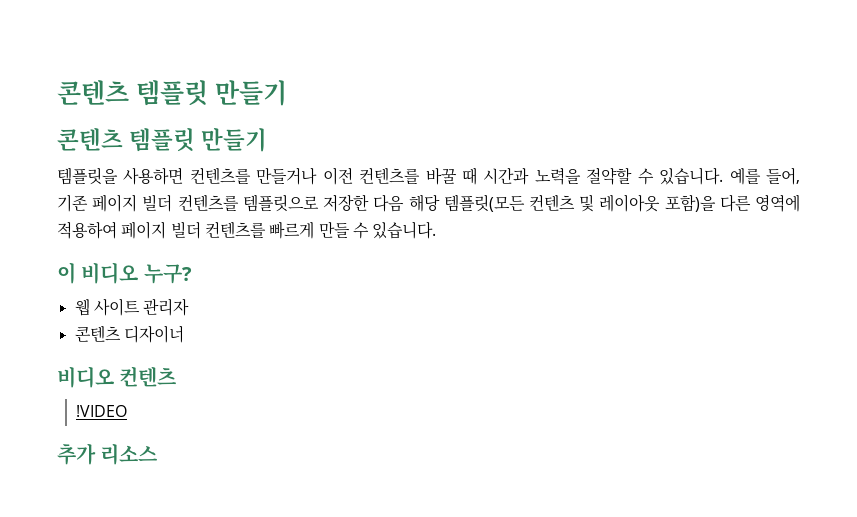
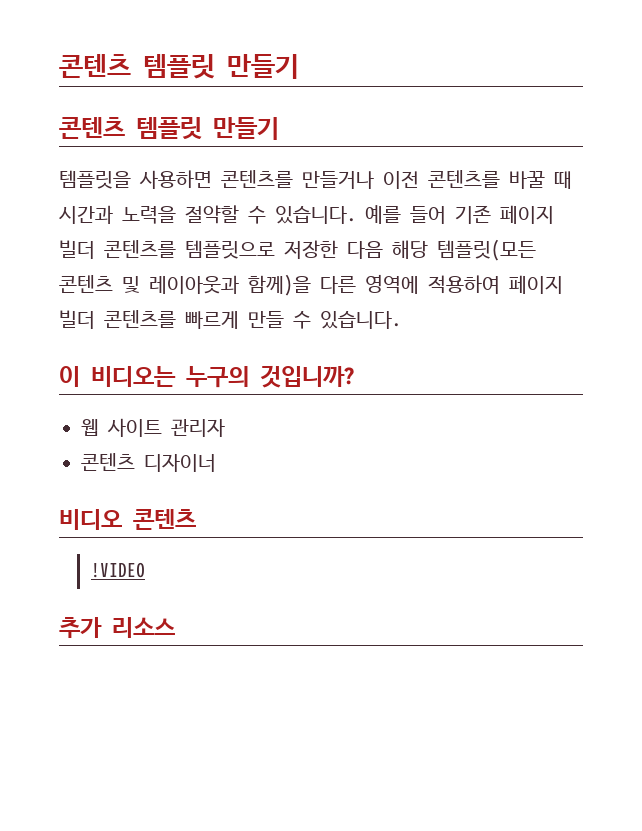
[189,167,251,184] 컨텐츠를 -> [221,170,293,188] 콘텐츠를
[359,167,421,184] 컨텐츠를 -> [428,170,500,188] 콘텐츠를
[766,167,801,185] 들어, -> [410,206,446,224] 들어
[177,194,239,211] 컨텐츠를 -> [104,240,176,258] 콘텐츠를
[528,194,716,212] 컨텐츠 및 레이아웃 포함)을 -> [59,274,311,296] 콘텐츠 및 레이아웃과 함께)을
[204,221,266,238] 컨텐츠를 -> [104,310,176,328] 콘텐츠를
[81,262,192,284] 비디오 누구? -> [91,365,355,388] 비디오는 누구의 것입니까?
[119,366,177,387] 컨텐츠 -> [133,509,196,530] 콘텐츠

